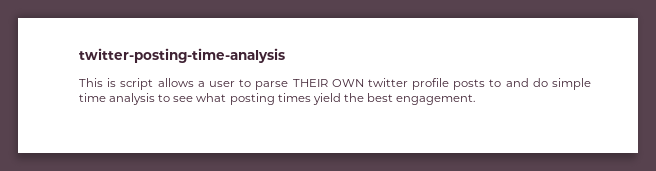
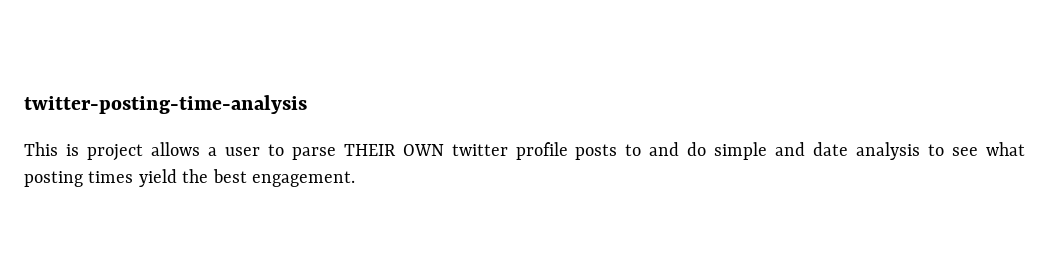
[120,78,154,90] script -> [86,144,143,161] project
[79,93,106,102] time -> [775,142,849,156] and date

